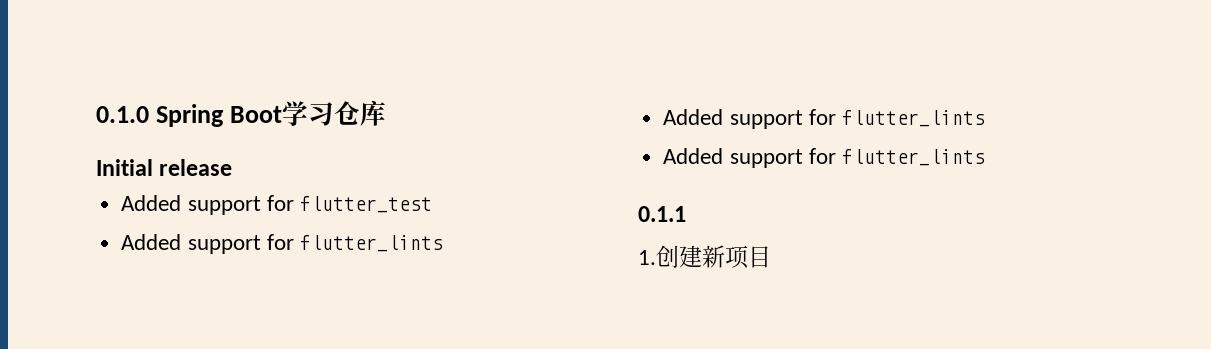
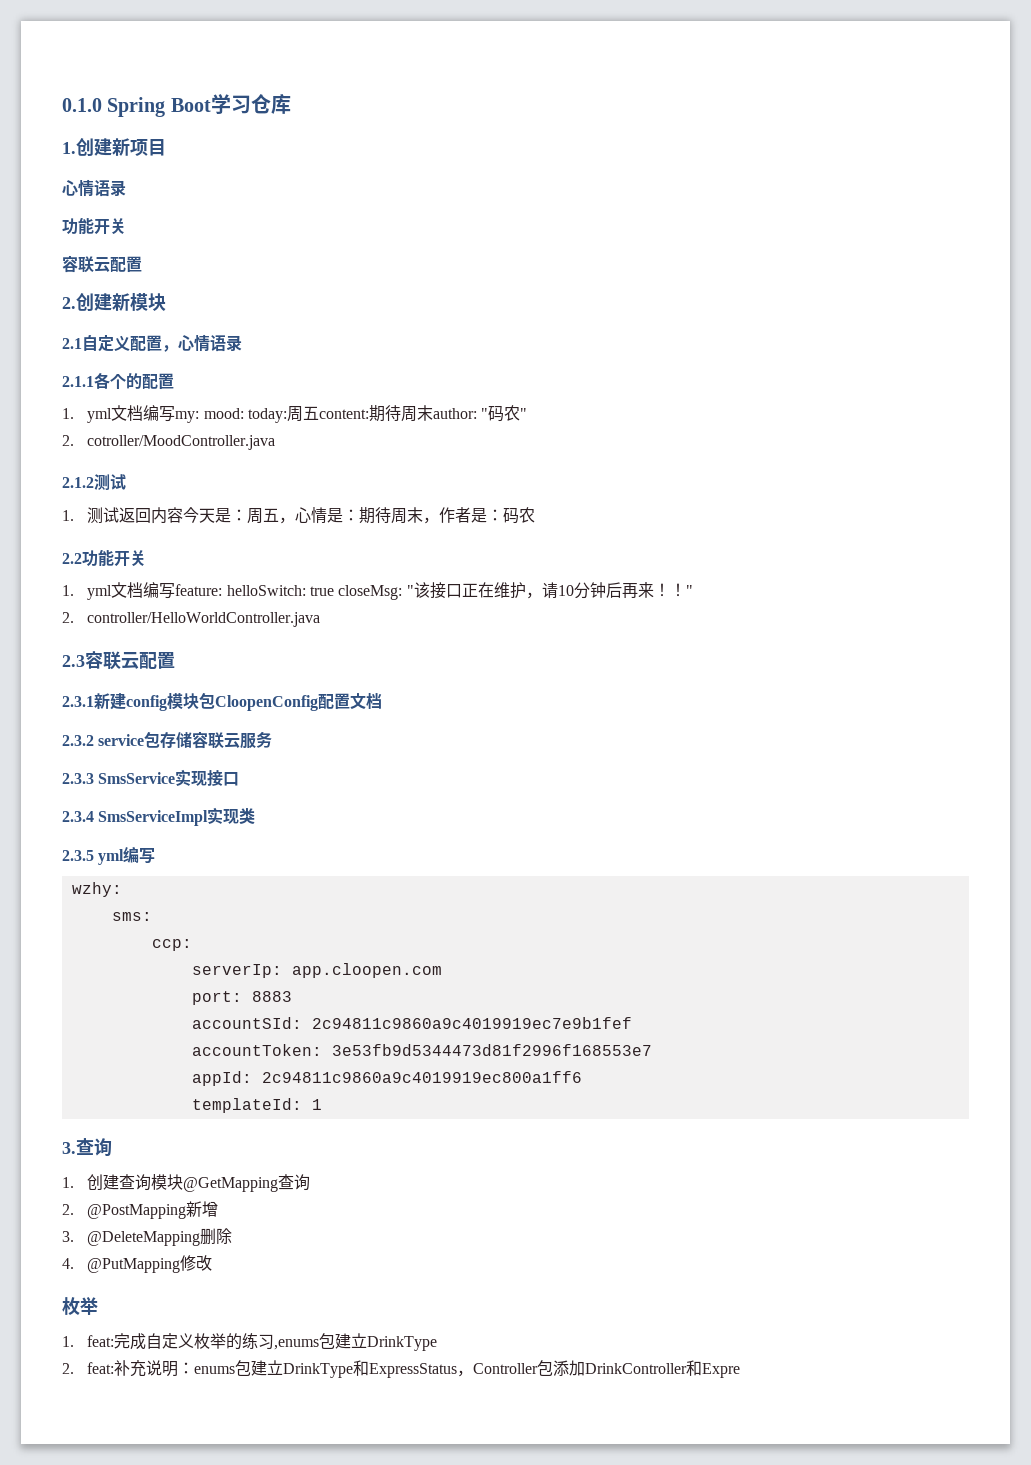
[96,159,233,176] [121,195,432,215] [121,234,443,254] [663,109,985,129] [663,148,985,168] [638,206,686,222] [638,245,771,269] Initial release // Added support for flutter_test // Added support for flutter_lints // Added support for flutter_lints // Added support for flutter_lints // 0.1.1 // 1.创建新项目 -> [62,138,166,156] [62,179,126,197] [62,217,126,235] [62,255,142,273] [62,293,166,311] [62,334,242,352] [62,372,174,390] [62,405,528,423] [62,435,276,450] [62,474,126,490] [62,507,536,524] [62,549,146,567] [62,582,693,600] [62,612,321,627] [62,651,175,670] [62,692,382,711] [62,731,273,749] [62,769,240,786] [62,807,256,826] [62,846,156,865] [71,882,122,897] [111,912,152,921] [151,939,192,951] [191,963,442,978] [191,991,292,1005] [191,1017,632,1029] [191,1044,652,1056] [191,1071,582,1086] [191,1098,322,1113] [62,1138,112,1157] [62,1174,311,1192] [62,1201,219,1219] [62,1228,233,1246] [62,1255,213,1273] [62,1297,98,1315] [62,1333,438,1351] [62,1360,741,1378] 1.创建新项目 // 心情语录 // 功能开关 // 容联云配置 // 2.创建新模块 // 2.1自定义配置，心情语录 // 2.1.1各个的配置 // 1. yml文档编写my: mood: today:周五content:期待周末author: "码农" // 2. cotroller/MoodController.java // 2.1.2测试 // 1.测试返回内容今天是：周五，心情是：期待周末，作者是：码农 // 2.2功能开关 // 1. yml文档编写feature: helloSwitch: true closeMsg: "该接口正在维护，请10分钟后再来！！" // 2. controller/HelloWorldController.java // 2.3容联云配置 // 2.3.1新建config模块包CloopenConfig配置文档 // 2.3.2 service包存储容联云服务 // 2.3.3 SmsService实现接口 // 2.3.4 SmsServiceImpl实现类 // 2.3.5 yml编写 // wzhy: // sms: // ccp: // serverIp: app.cloopen.com // port: 8883 // accountSId: 2c94811c9860a9c4019919ec7e9b1fef // accountToken: 3e53fb9d5344473d81f2996f168553e7 // appId: 2c94811c9860a9c4019919ec800a1ff6 // templateId: 1 // 3.查询 // 1.创建查询模块@GetMapping查询 // 2. @PostMapping新增 // 3. @DeleteMapping删除 // 4. @PutMapping修改 // 枚举 // 1. feat:完成自定义枚举的练习,enums包建立DrinkType // 2. feat:补充说明：enums包建立DrinkType和ExpressStatus，Controller包添加DrinkController和Expre

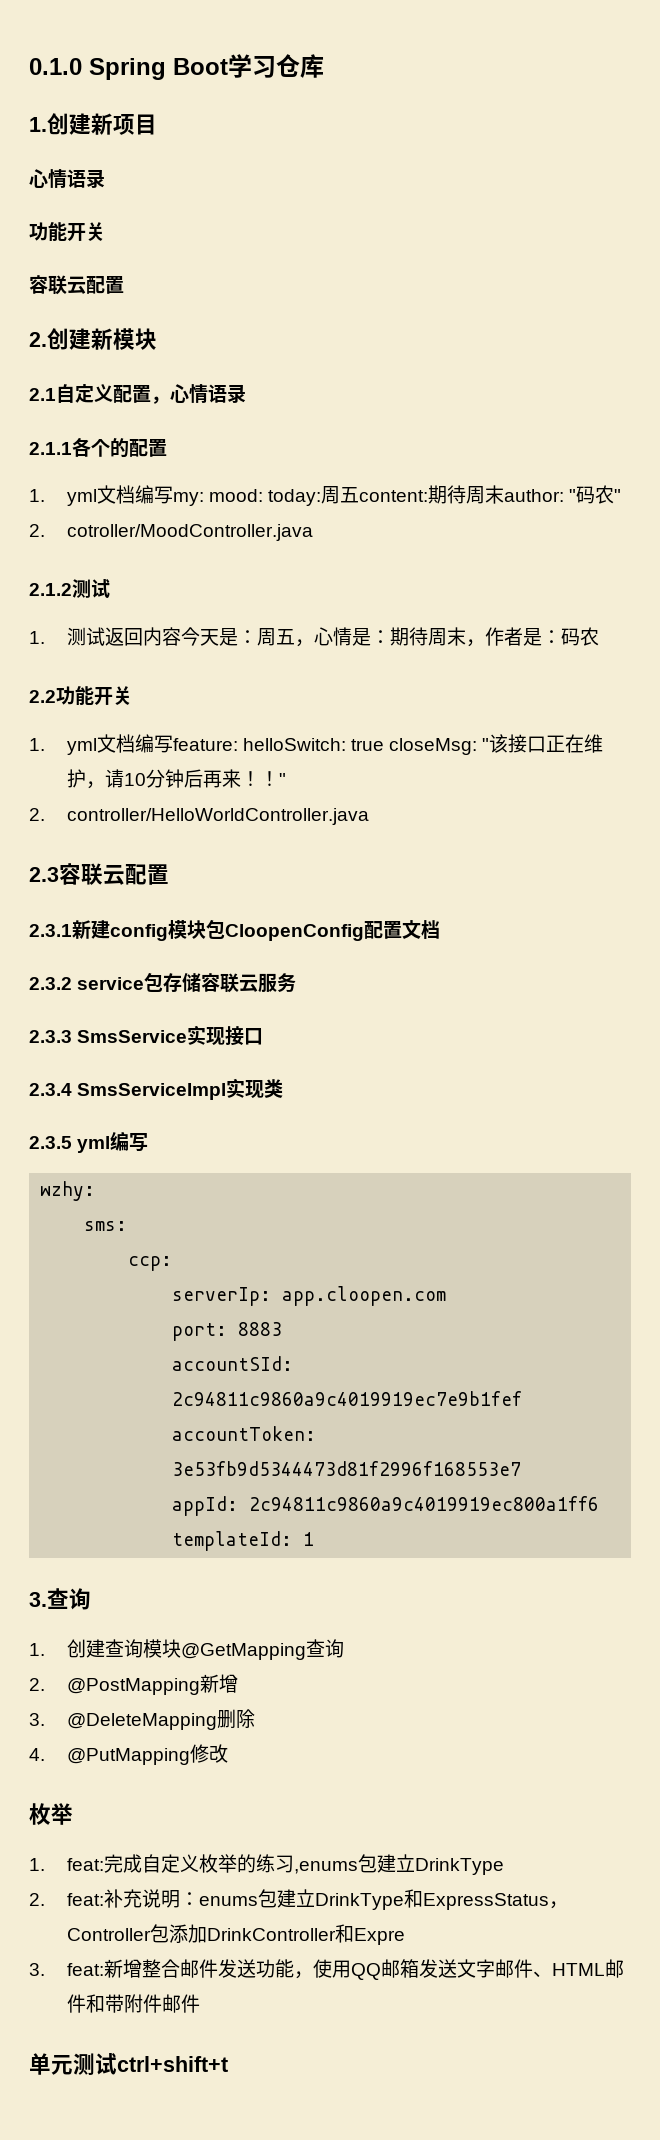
(741, 1370) none -> [29,1959,624,1980] [66,1994,200,2013] [29,2053,228,2075] // 3. feat:新增整合邮件发送功能，使用QQ邮箱发送文字邮件、HTML邮件和带附件邮件 // 单元测试ctrl+shift+t

